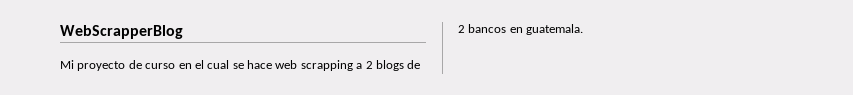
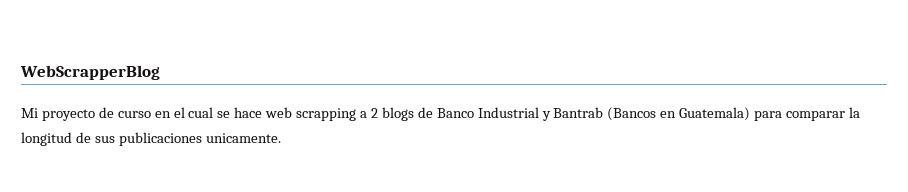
[458,24,584,35] 2 bancos en guatemala. -> [436,107,860,121] [21,132,281,146] Banco Industrial y Bantrab (Bancos en Guatemala) para comparar la longitud de sus publicaciones unicamente.

